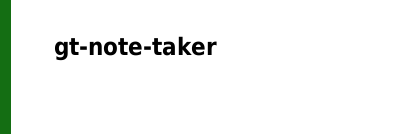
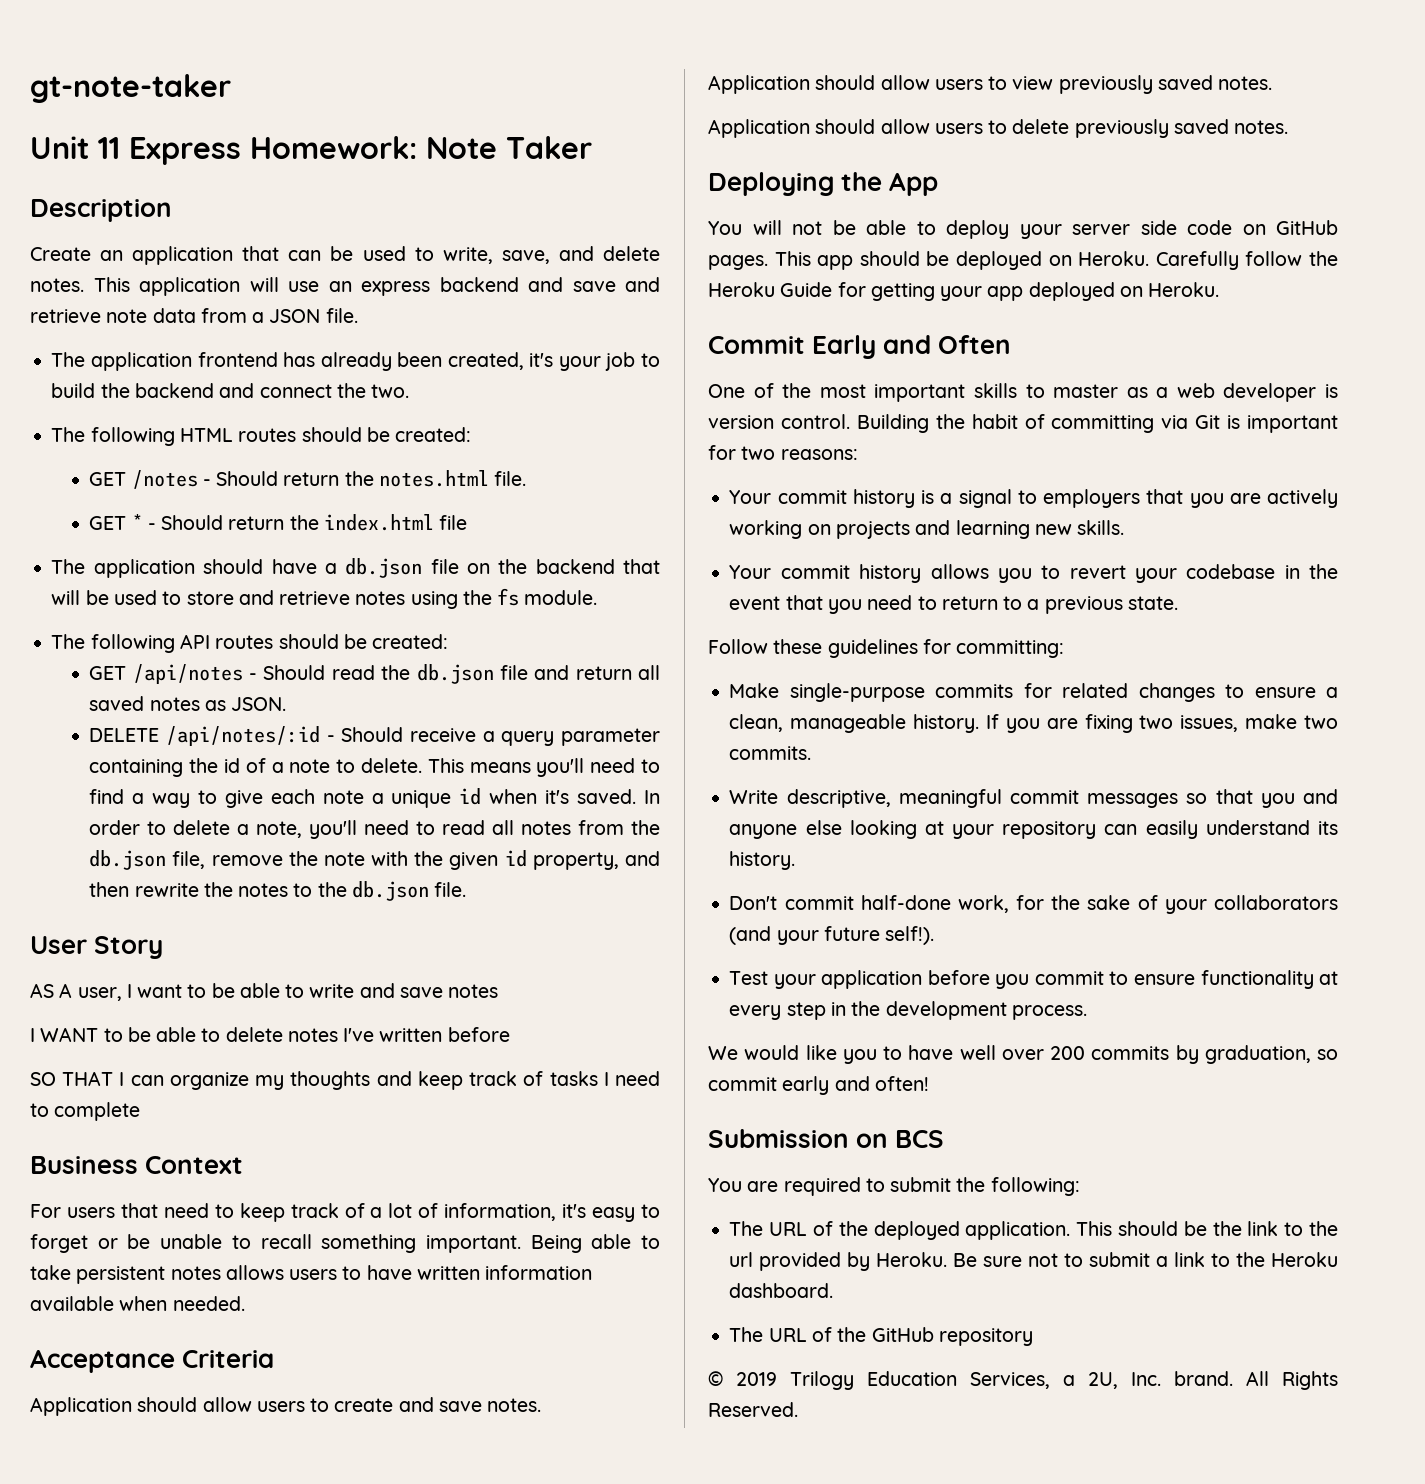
(217, 48) none -> [30,136,592,165] [30,199,172,222] [30,246,661,265] [30,277,660,296] [30,308,358,323] [51,352,660,371] [51,383,410,398] [51,427,472,446] [89,470,527,489] [89,514,468,531] [51,558,661,578] [51,588,598,609] [51,634,449,653] [89,664,660,684] [89,696,287,711] [89,726,661,746] [89,758,660,777] [89,788,661,808] [89,820,661,839] [89,850,660,870] [89,881,467,901] [30,936,164,959] [30,983,499,1001] [30,1027,510,1042] [30,1071,661,1090] [30,1102,141,1121] [30,1156,244,1174] [30,1203,661,1222] [30,1234,660,1253] [30,1265,593,1284] [30,1296,245,1311] [30,1349,275,1373] [30,1397,542,1416] [708,75,1273,94] [708,119,1289,138] [708,172,939,196] [708,220,1338,239] [708,251,1338,270] [708,282,1220,301] [708,335,1012,359] [708,383,1338,402] [708,414,1338,433] [708,445,858,460] [729,489,1338,508] [729,520,1125,539] [729,564,1338,583] [729,595,1178,614] [708,639,1065,658] [729,683,1338,702] [729,714,1338,733] [729,746,812,760] [729,789,1338,808] [729,820,1338,839] [729,851,796,870] [729,895,1338,914] [729,926,935,945] [729,970,1338,989] [729,1001,1087,1020] [708,1045,1338,1064] [708,1076,929,1095] [708,1129,945,1148] [708,1177,1080,1196] [729,1221,1338,1240] [729,1252,1338,1271] [729,1283,834,1298] [729,1327,1033,1346] [708,1371,1338,1390] [708,1402,798,1417] // Unit 11 Express Homework: Note Taker // Description // Create an application that can be used to write, save, and delete notes. This application will use an express backend and save and retrieve note data from a JSON file. // The application frontend has already been created, it's your job to build the backend and connect the two. // The following HTML routes should be created: // GET /notes - Should return the notes.html file. // GET * - Should return the index.html file // The application should have a db.json file on the backend that will be used to store and retrieve notes using the fs module. // The following API routes should be created: // GET /api/notes - Should read the db.json file and return all saved notes as JSON. // DELETE /api/notes/:id - Should receive a query parameter containing the id of a note to delete. This means you'll need to find a way to give each note a unique id when it's saved. In order to delete a note, you'll need to read all notes from the db.json file, remove the note with the given id property, and then rewrite the notes to the db.json file. // User Story // AS A user, I want to be able to write and save notes // I WANT to be able to delete notes I've written before // SO THAT I can organize my thoughts and keep track of tasks I need to complete // Business Context // For users that need to keep track of a lot of information, it's easy to forget or be unable to recall something important. Being able to take persistent notes allows users to have written information available when needed. // Acceptance Criteria // Application should allow users to create and save notes. // Application should allow users to view previously saved notes. // Application should allow users to delete previously saved notes. // Deploying the App // You will not be able to deploy your server side code on GitHub pages. This app should be deployed on Heroku. Carefully follow the Heroku Guide for getting your app deployed on Heroku. // Commit Early and Often // One of the most important skills to master as a web developer is version control. Building the habit of committing via Git is important for two reasons: // Your commit history is a signal to employers that you are actively working on projects and learning new skills. // Your commit history allows you to revert your codebase in the event that you need to return to a previous state. // Follow these guidelines for committing: // Make single-purpose commits for related changes to ensure a clean, manageable history. If you are fixing two issues, make two commits. // Write descriptive, meaningful commit messages so that you and anyone else looking at your repository can easily understand its history. // Don't commit half-done work, for the sake of your collaborators (and your future self!). // Test your application before you commit to ensure functionality at every step in the development process. // We would like you to have well over 200 commits by graduation, so commit early and often! // Submission on BCS // You are required to submit the following: // The URL of the deployed application. This should be the link to the url provided by Heroku. Be sure not to submit a link to the Heroku dashboard. // The URL of the GitHub repository // © 2019 Trilogy Education Services, a 2U, Inc. brand. All Rights Reserved.

